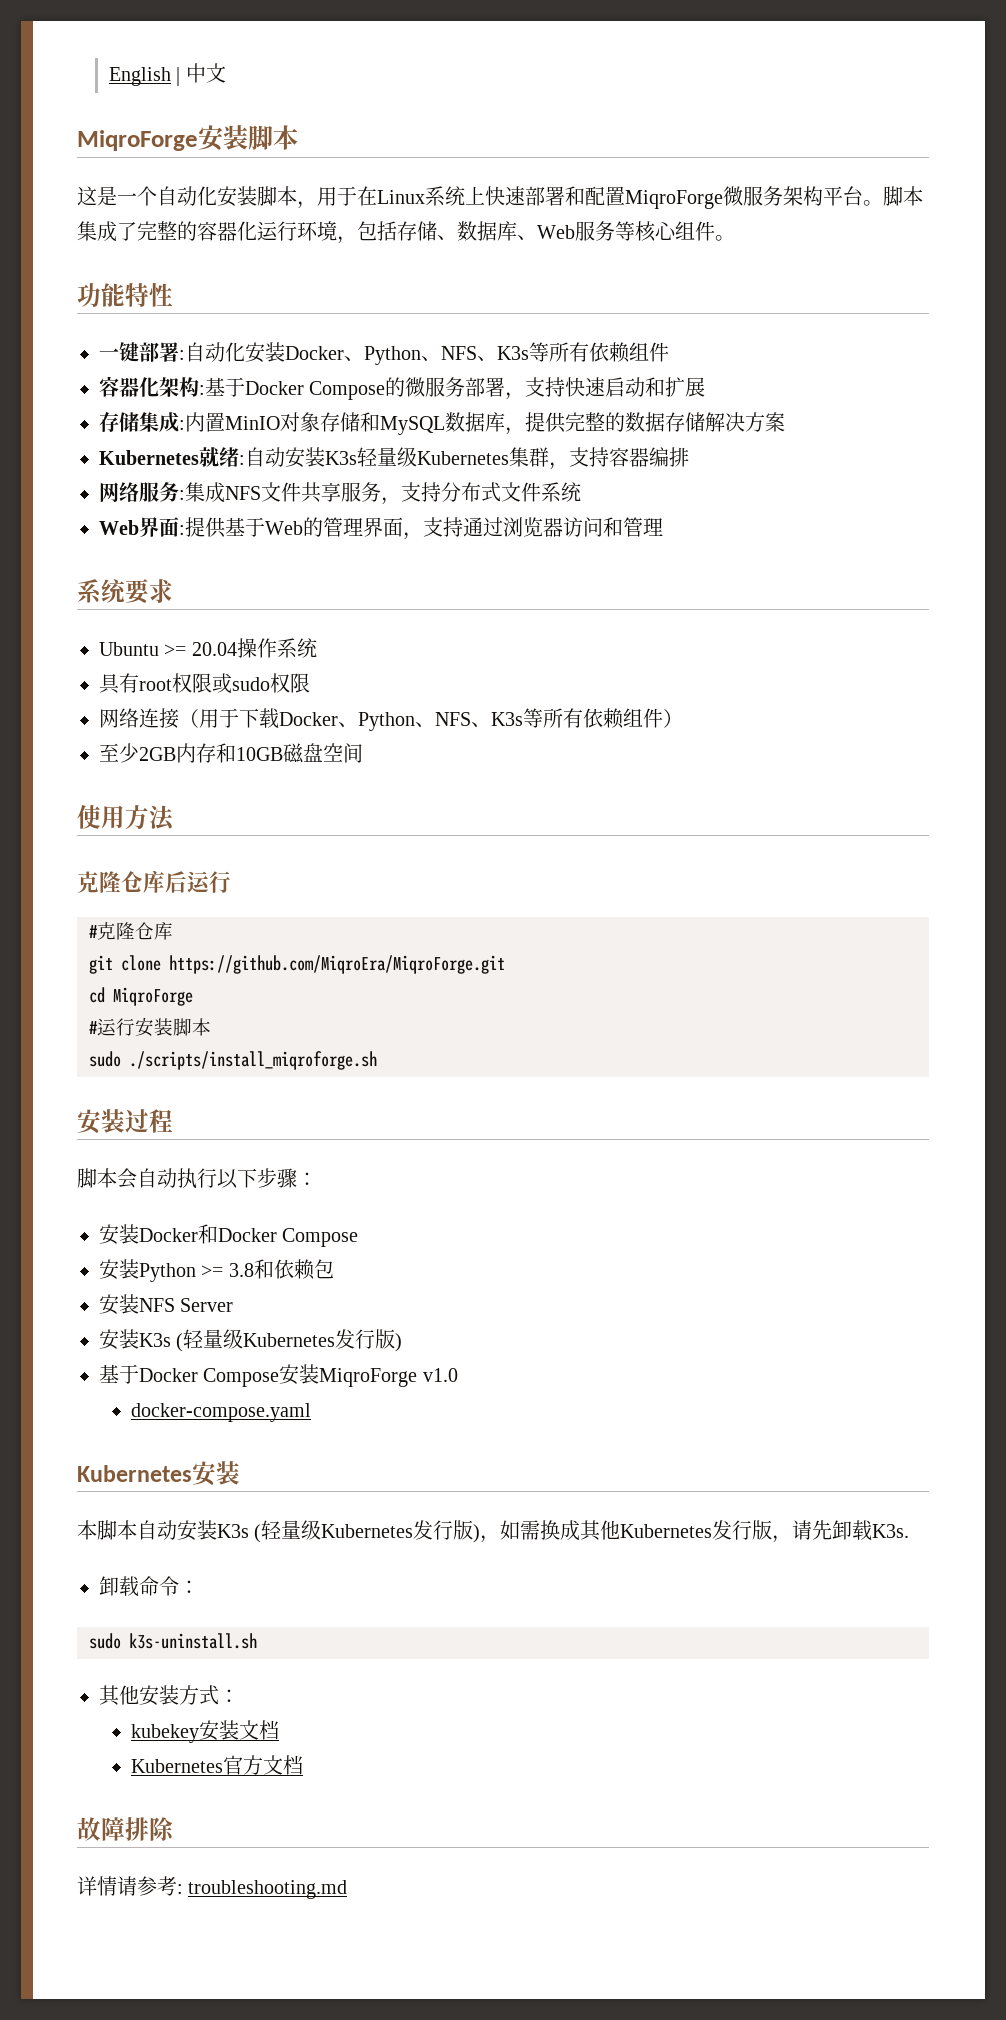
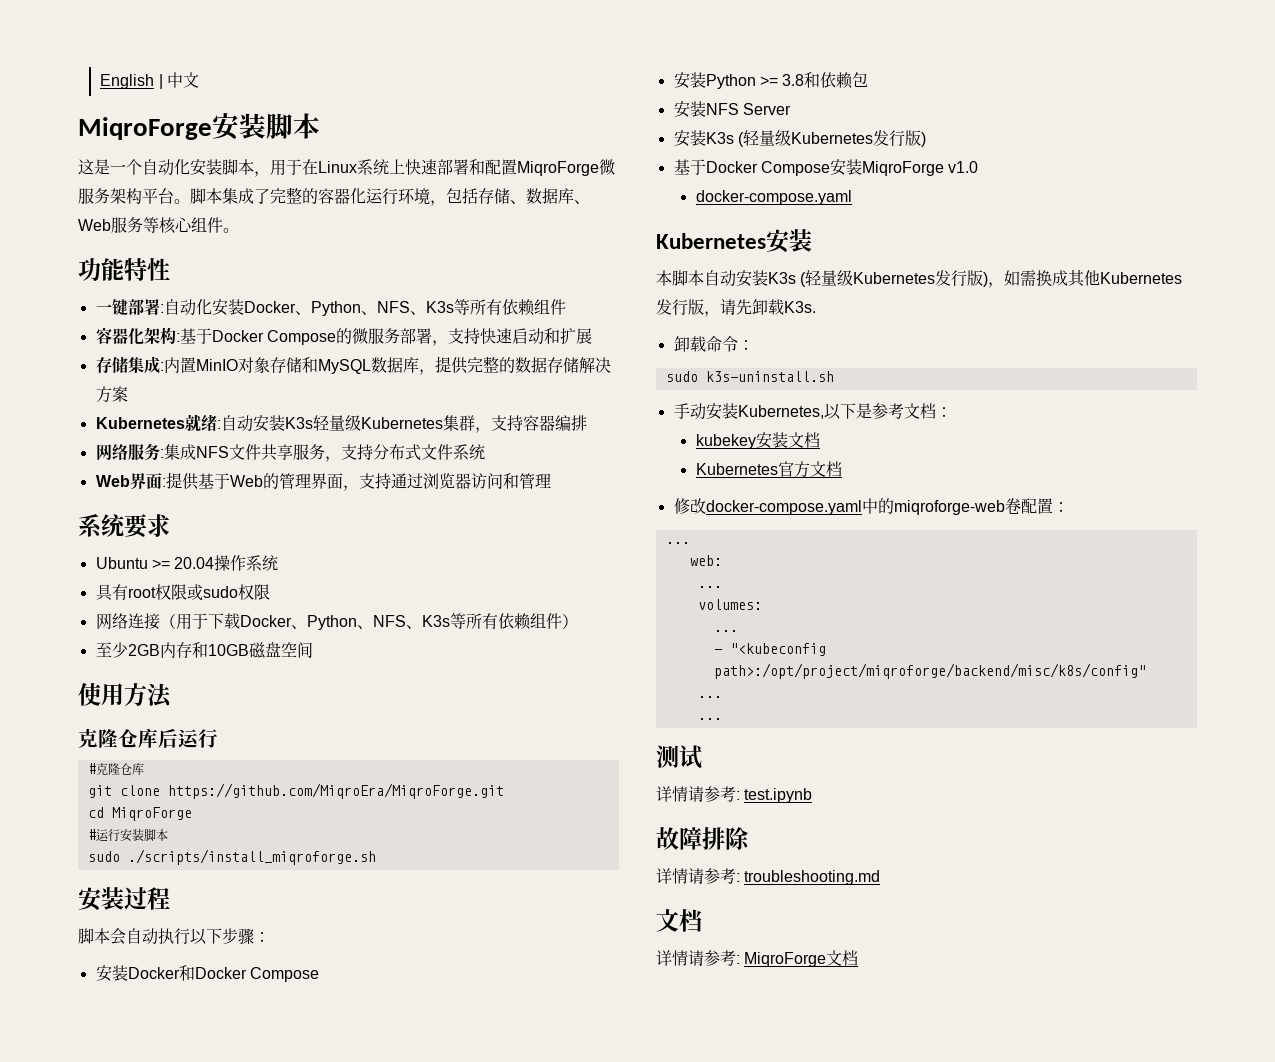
[99,1685,219,1706] 其他安装方式 -> [673,403,936,420] 手动安装Kubernetes,以下是参考文档
(304, 1765) none -> [673,498,1069,515] [665,542,690,544] [689,555,722,566] [697,586,722,588] [697,599,762,610] [713,630,738,632] [713,643,826,656] [713,663,1146,679] [697,696,722,698] [697,718,722,720] [656,745,702,769] [656,786,813,803] // 修改docker-compose.yaml中的miqroforge-web卷配置： // ... // web: // ... // volumes: // ... // - "<kubeconfig path>:/opt/project/miqroforge/backend/misc/k8s/config" // ... // ... // 测试 // 详情请参考: test.ipynb
(348, 1889) none -> [656,909,702,932] [656,950,859,967] // 文档 // 详情请参考: MiqroForge文档

